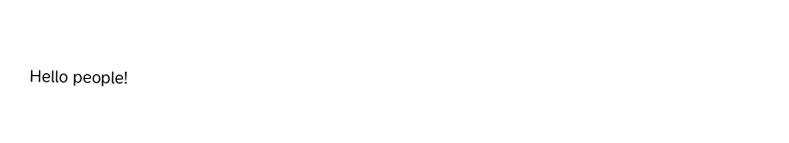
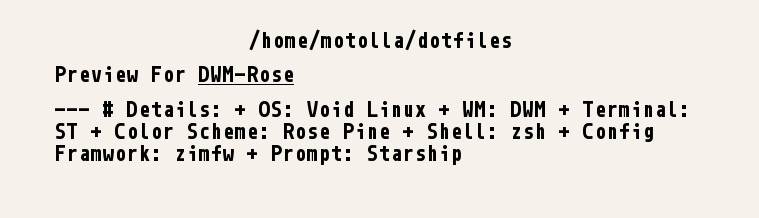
[29,69,128,87] Hello people! -> [247,29,512,51] [54,66,294,82] [54,101,690,117] [54,123,654,142] [54,145,462,165] /home/motolla/dotfiles // Preview For DWM-Rose // --- # Details: + OS: Void Linux + WM: DWM + Terminal: ST + Color Scheme: Rose Pine + Shell: zsh + Config Framwork: zimfw + Prompt: Starship

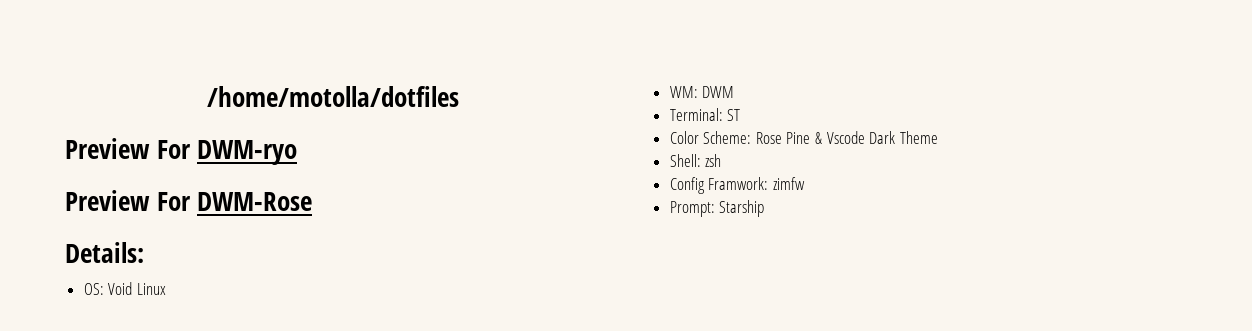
(512, 40) none -> [65,138,298,165] // Preview For DWM-ryo
[54,101,114,117] --- # -> (313, 201) none
[234,105,246,117] + -> (144, 252) //
[438,105,450,117] + -> (166, 289) //
[558,105,570,117] + -> (735, 92) //
[90,127,102,139] + -> (741, 115) //
[402,127,414,139] + -> [815,131,938,144] & Vscode Dark Theme //
[558,127,570,139] + -> (722, 160) //
[246,149,258,161] + -> (805, 183) //

